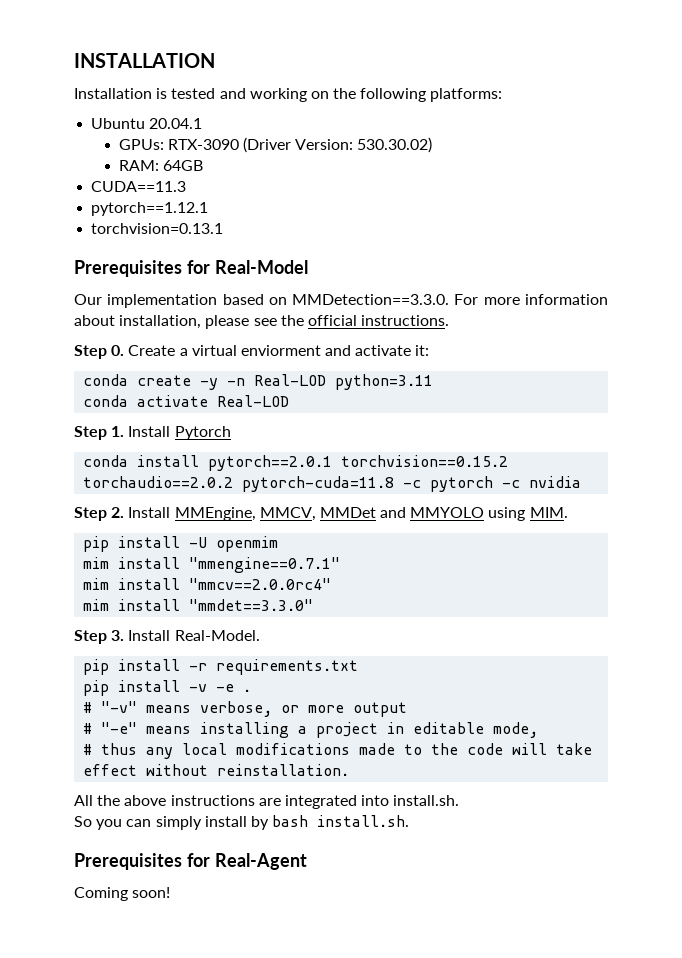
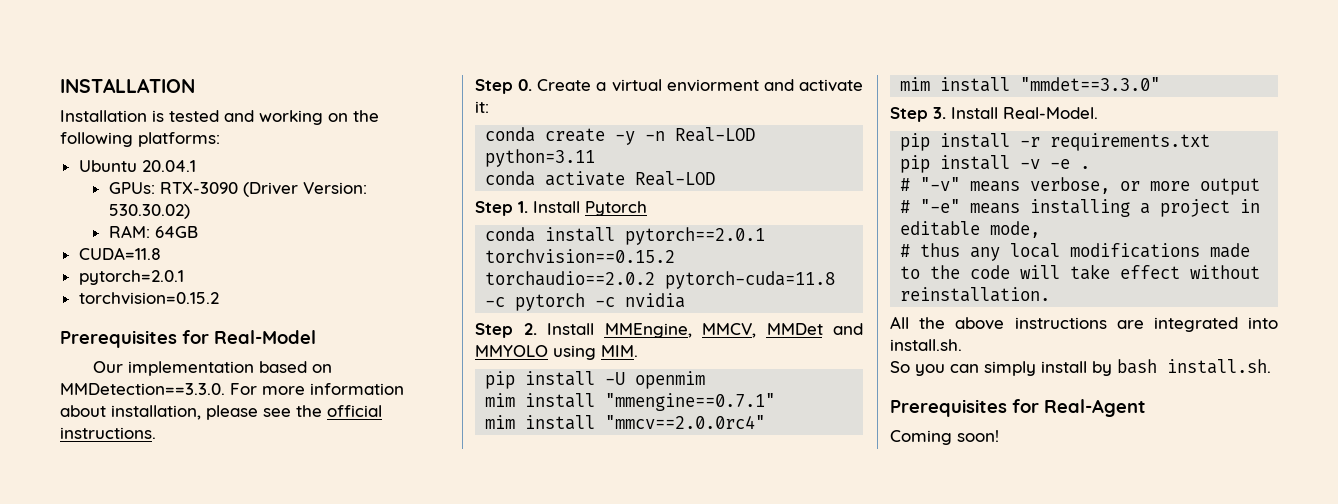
[91,181,187,192] [91,202,209,216] [91,223,224,234] CUDA==11.3 // pytorch==1.12.1 // torchvision=0.13.1 -> [78,247,161,260] [78,270,184,285] [78,292,219,305] CUDA=11.8 // pytorch=2.0.1 // torchvision=0.15.2

